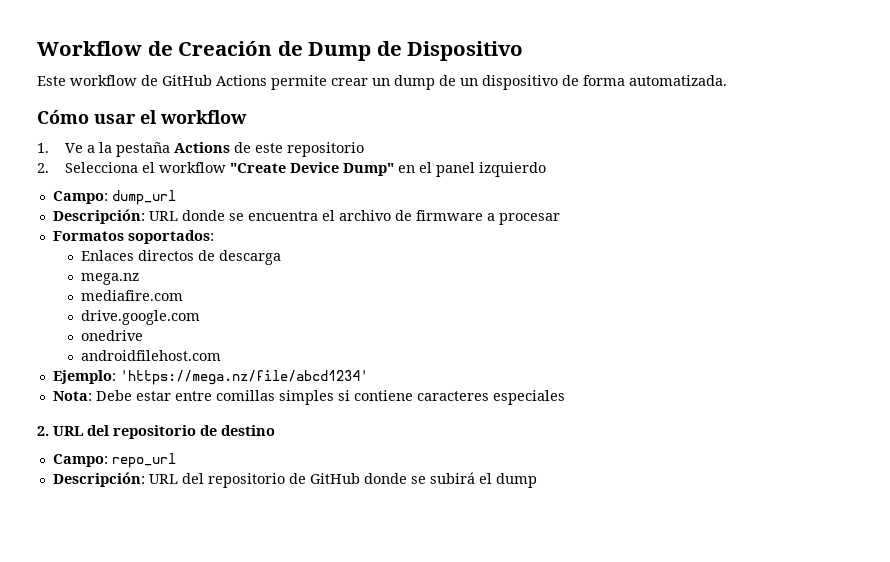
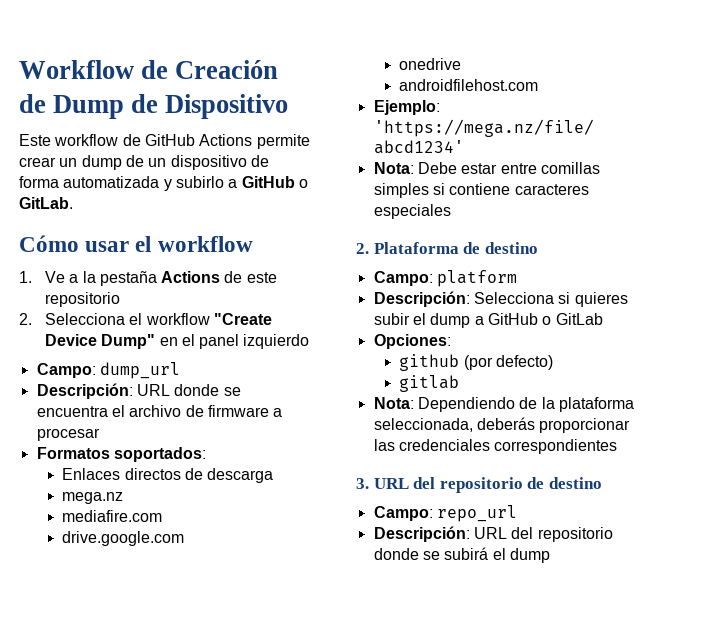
[629,75,727,86] automatizada. -> [63,176,308,191] [19,197,73,209] automatizada y subirlo a GitHub o GitLab.
(49, 431) none -> [373,242,538,254] [373,270,517,287] [373,291,628,307] [373,313,603,328] [373,334,451,349] [399,354,554,371] [399,375,460,392] [373,397,634,412] [373,417,631,433] [373,439,618,454] [356,478,369,489] Plataforma de destino // Campo: platform // Descripción: Selecciona si quieres subir el dump a GitHub o GitLab // Opciones: // github (por defecto) // gitlab // Nota: Dependiendo de la plataforma seleccionada, deberás proporcionar las credenciales correspondientes // 3.
[288,473,360,484] de GitHub -> (613, 534) none

